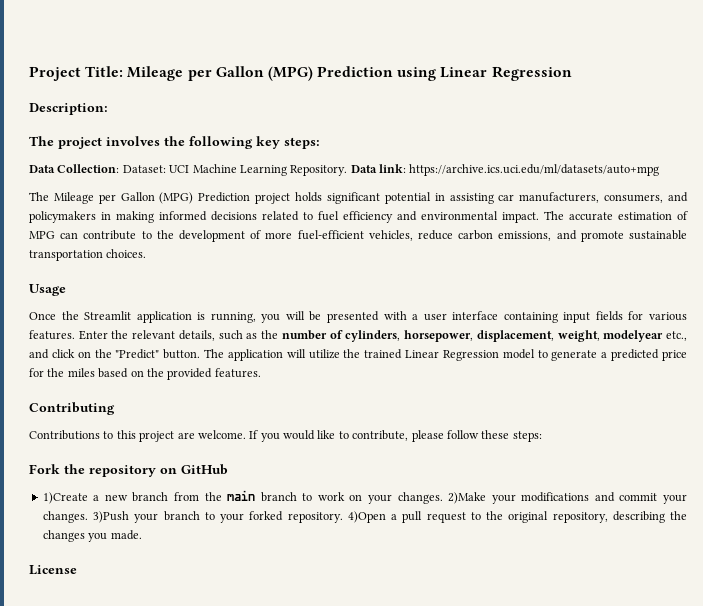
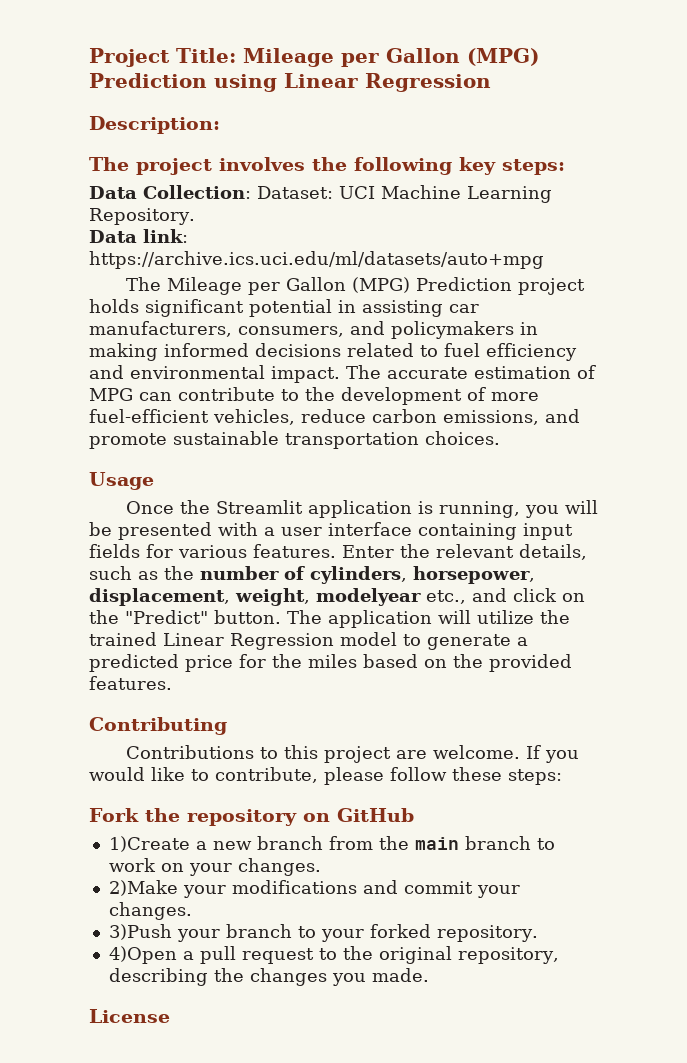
(348, 170) none -> (195, 216) //
(443, 498) none -> (321, 867) //
(88, 517) none -> (192, 911) //
(343, 517) none -> (538, 933) //

